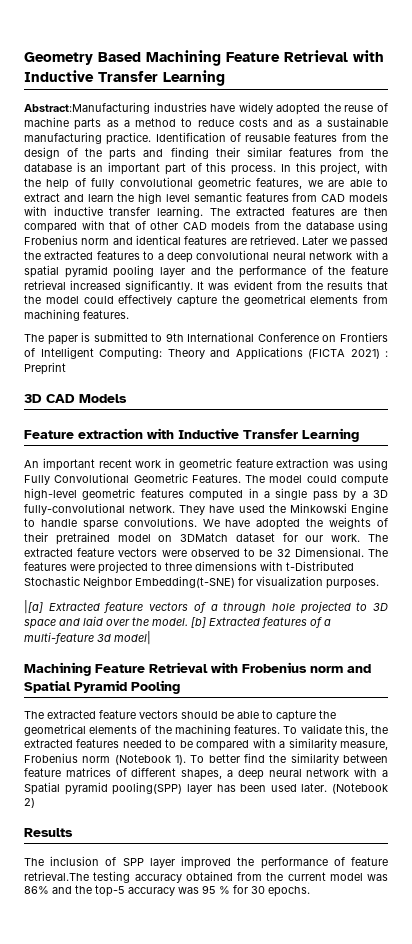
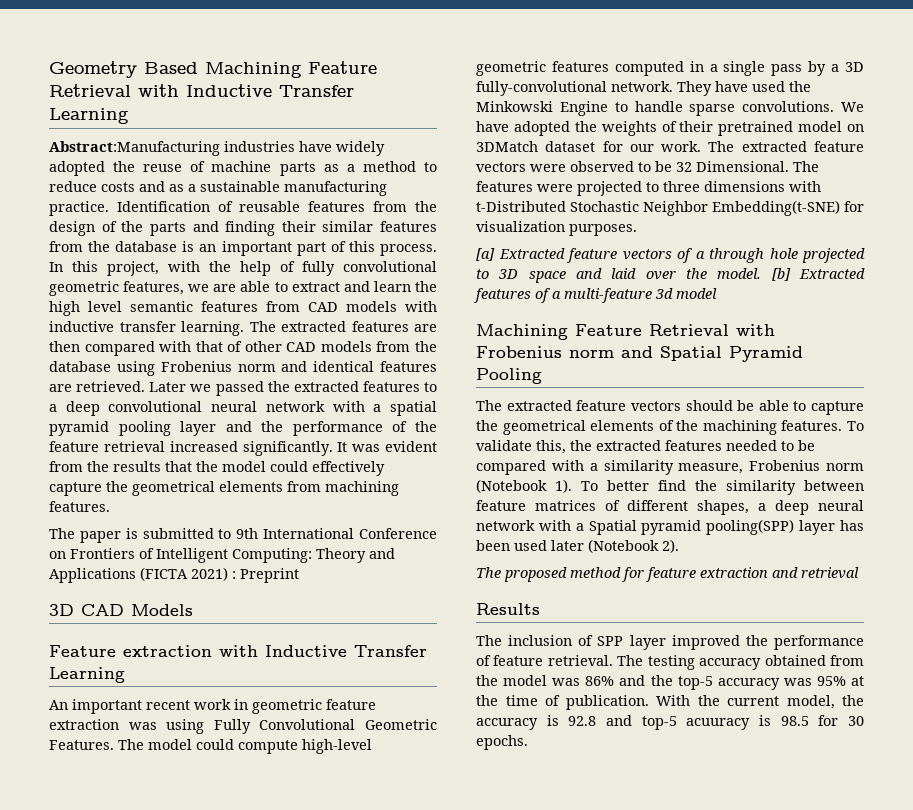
[24,600,43,614] |[a] -> [476,248,495,261] [a]
[114,631,151,645] model| -> [676,288,717,299] model
[301,783,388,794] [24,798,35,808] later. (Notebook 2) -> [551,539,679,553] [476,567,859,582] later (Notebook 2). // The proposed method for feature extraction and retrieval
[24,871,89,881] retrieval.The -> [547,655,644,666] retrieval. The
[287,872,326,881] current -> (498, 680) none
[202,885,230,894] 95 % -> [816,676,864,686] [476,695,864,710] [476,715,809,730] 95% at the time of publication. With the current model, the accuracy is 92.8 and top-5 acuuracy is 98.5

